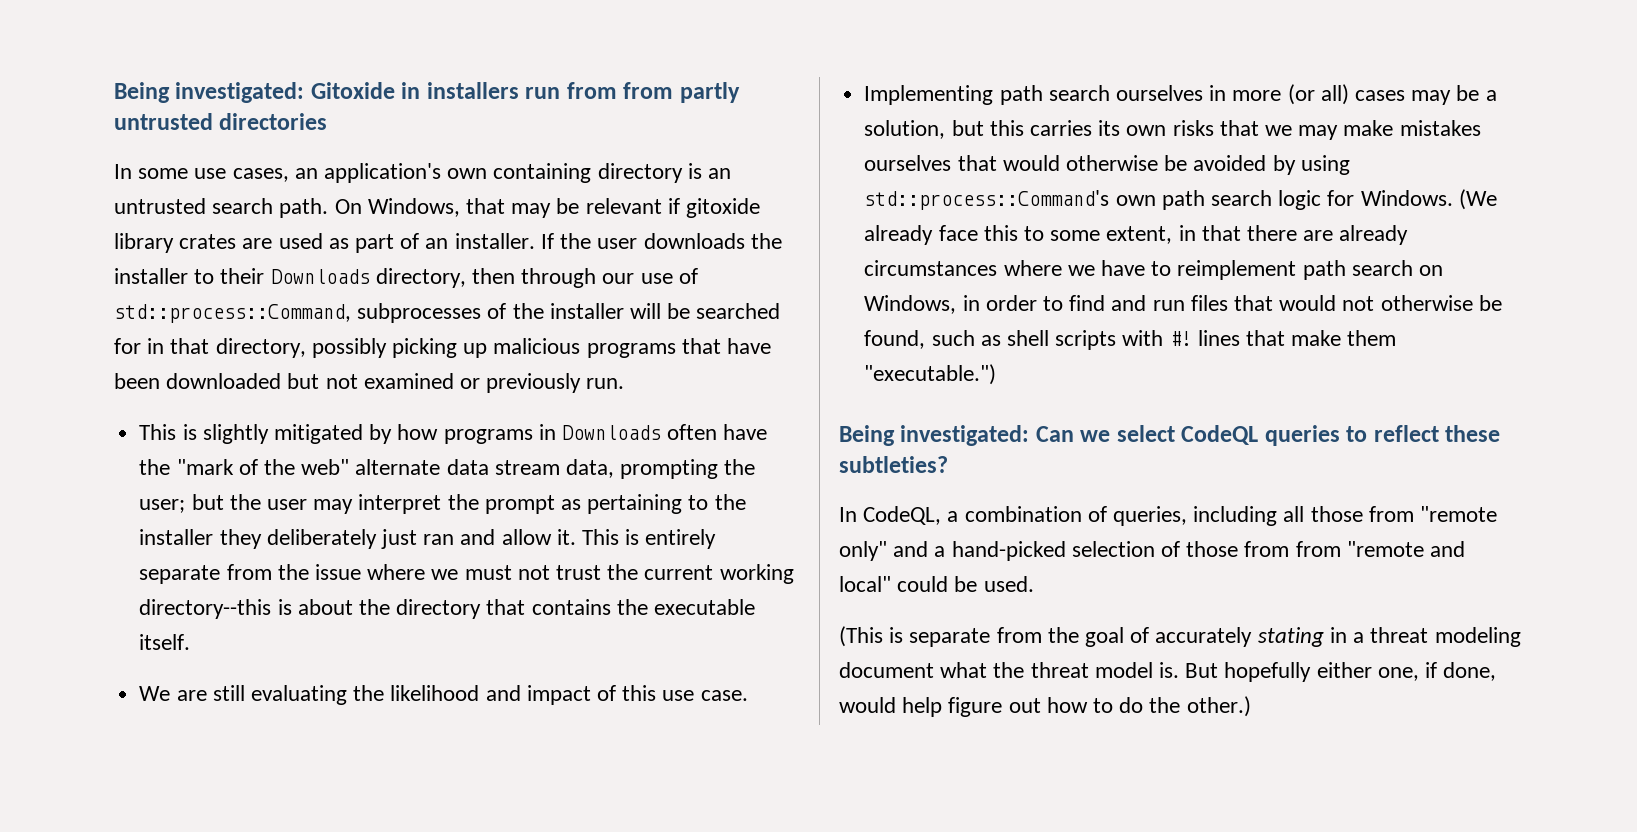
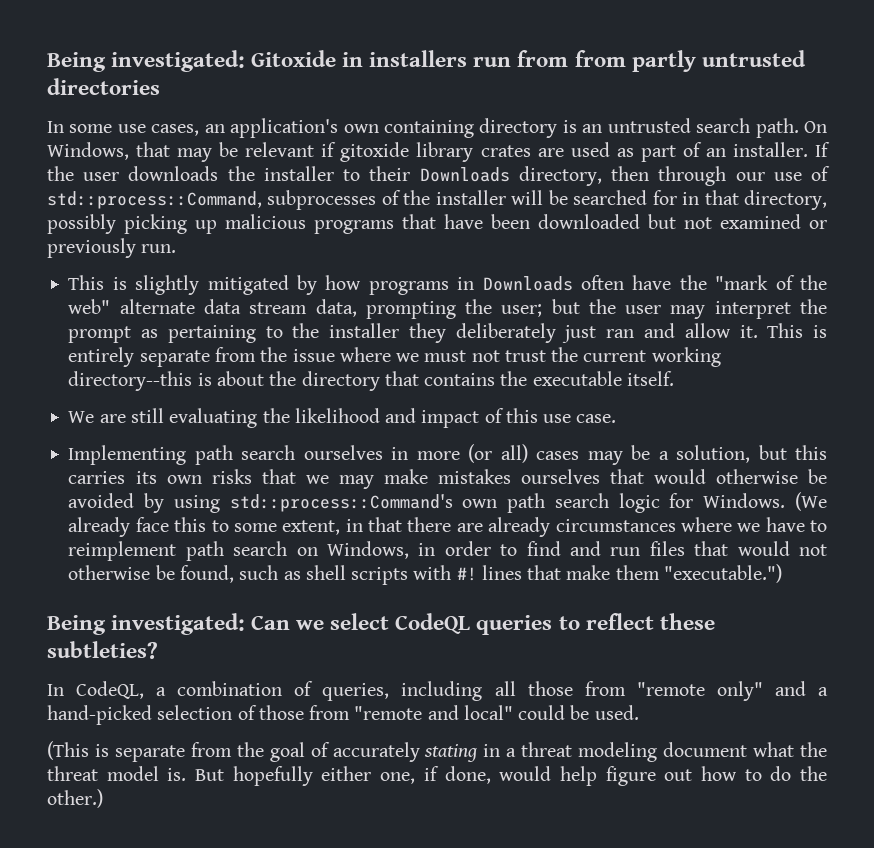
[1295,541,1341,557] from -> (351, 712) none

